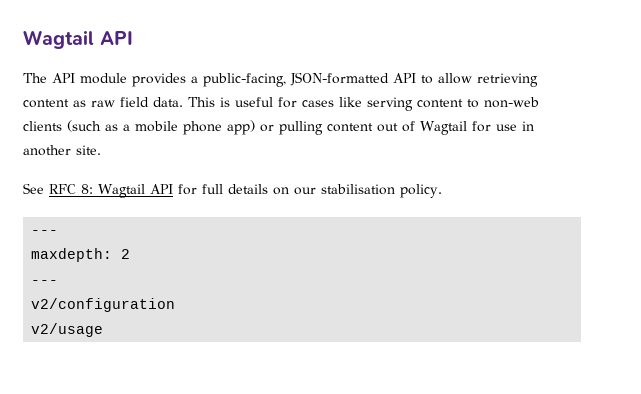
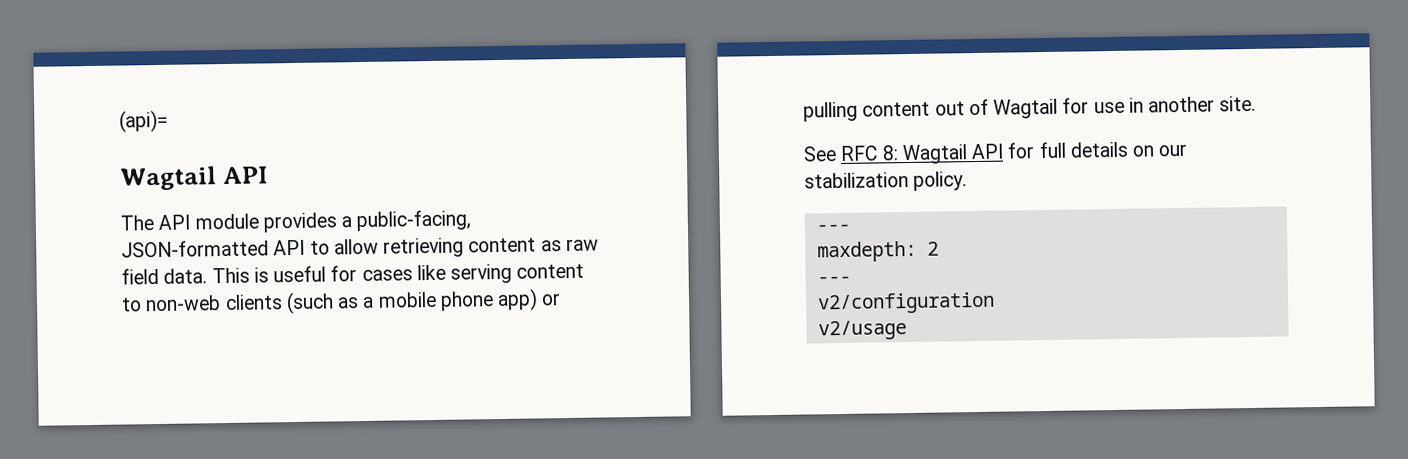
(23, 39) none -> [119,109,168,133] (api)= //
[320,184,395,195] stabilisation -> [804,172,909,189] stabilization

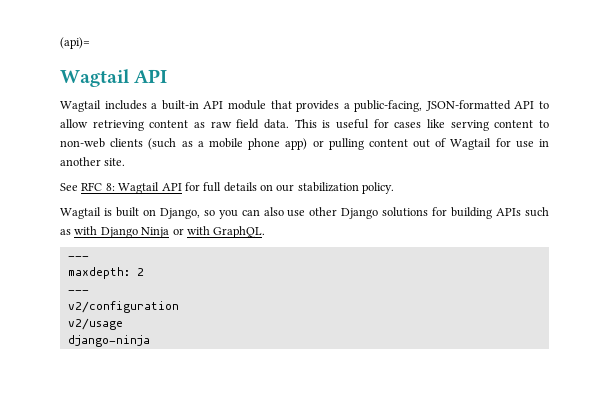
[120,215,154,231] The -> [60,100,199,112] Wagtail includes a built-in
(259, 221) none -> [270,100,292,109] that
(968, 181) none -> [60,207,549,219] [60,226,266,238] // Wagtail is built on Django, so you can also use other Django solutions for building APIs such as with Django Ninja or with GraphQL.
(907, 330) none -> [67,335,150,347] // django-ninja

